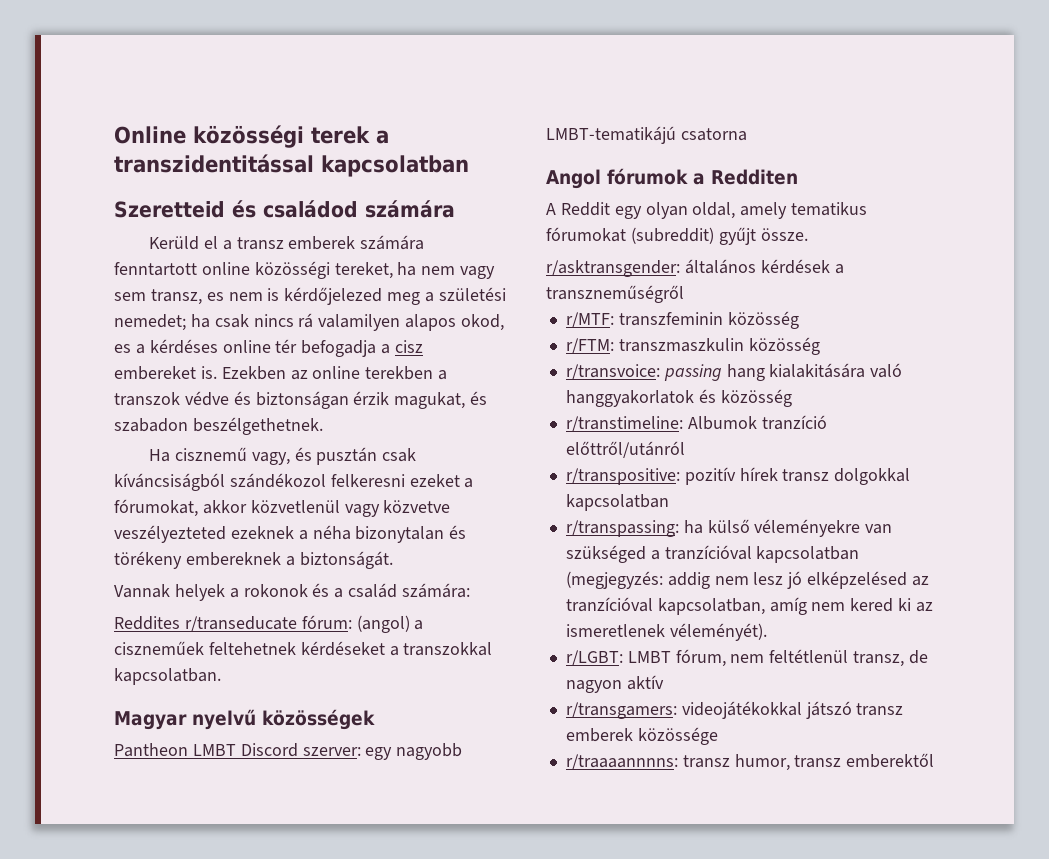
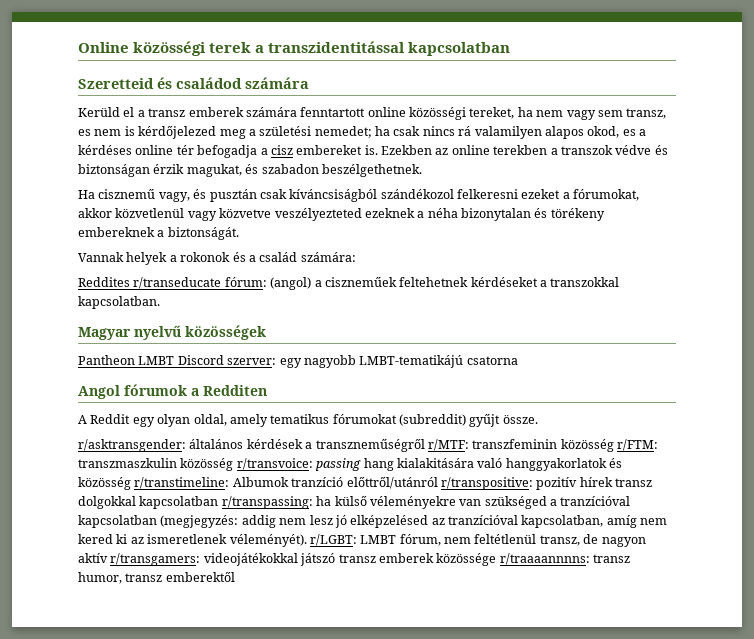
(684, 294) // -> (425, 445) none
(799, 320) // -> (614, 445) none
(820, 346) // -> (234, 464) none
(792, 398) // -> (131, 483) none
(685, 449) // -> (438, 482) none
(669, 502) // -> (219, 502) none
(767, 632) // -> (307, 540) none
(664, 682) // -> (108, 558) none
(718, 736) // -> (497, 559) none

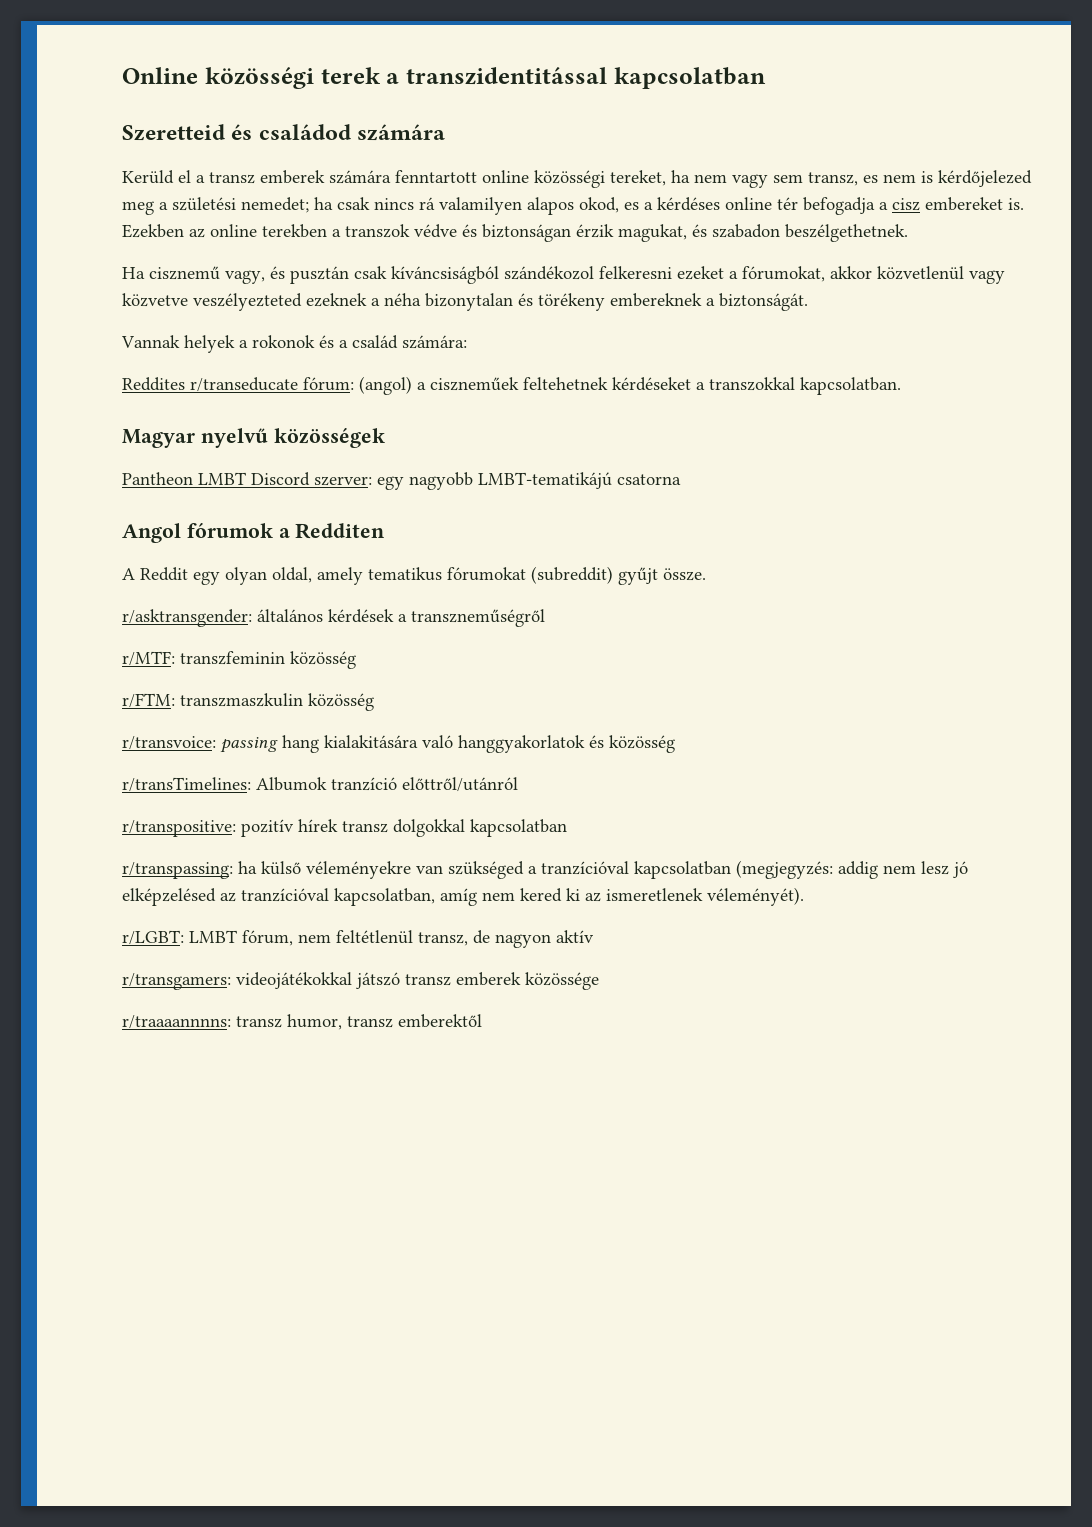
(425, 445) none -> (545, 618) //
(614, 445) none -> (356, 660) //
(234, 464) none -> (374, 702) //
[134,477,230,489] r/transtimeline: -> [122,777,251,792] // r/transTimelines:
(438, 482) none -> (518, 784) //
(219, 502) none -> (567, 828) //
(307, 540) none -> (804, 896) //
(108, 558) none -> (594, 936) //
(497, 559) none -> (599, 981) //

